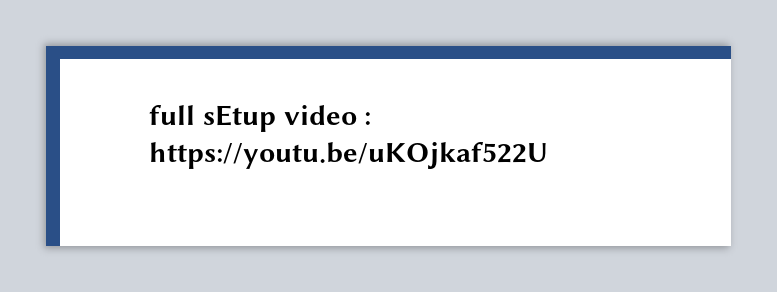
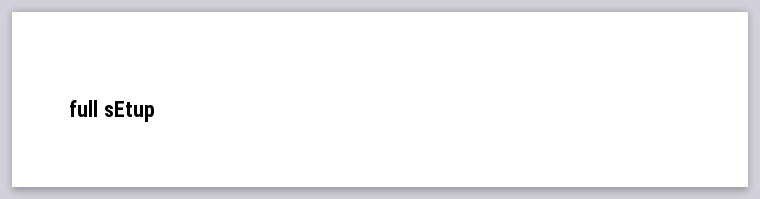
[283,105,372,125] [149,142,548,169] video : https://youtu.be/uKOjkaf522U -> (155, 111) none

